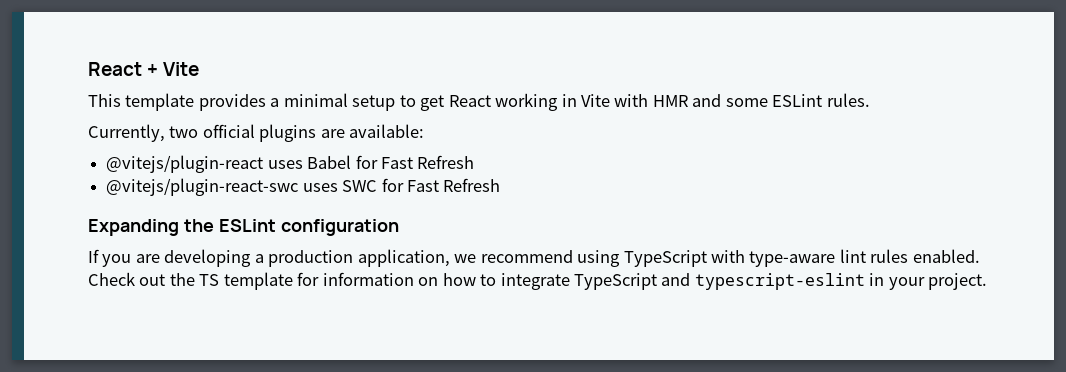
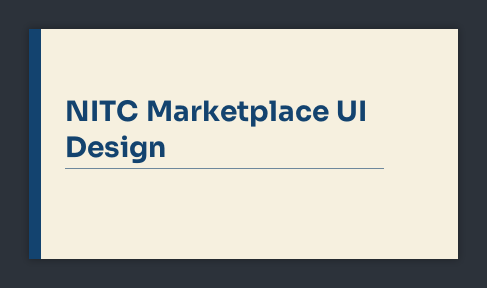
[88,62,200,76] [88,93,870,111] [88,124,425,142] [106,155,475,173] [106,178,501,196] [88,219,399,236] [88,249,980,267] [88,272,988,290] React + Vite // This template provides a minimal setup to get React working in Vite with HMR and some ESLint rules. // Currently, two official plugins are available: // @vitejs/plugin-react uses Babel for Fast Refresh // @vitejs/plugin-react-swc uses SWC for Fast Refresh // Expanding the ESLint configuration // If you are developing a production application, we recommend using TypeScript with type-aware lint rules enabled. Check out the TS template for information on how to integrate TypeScript and typescript-eslint in your project. -> [65,99,368,127] [65,135,166,164] NITC Marketplace UI Design

